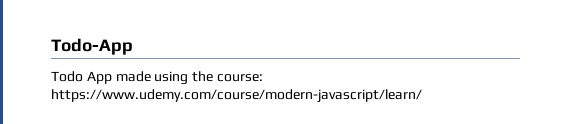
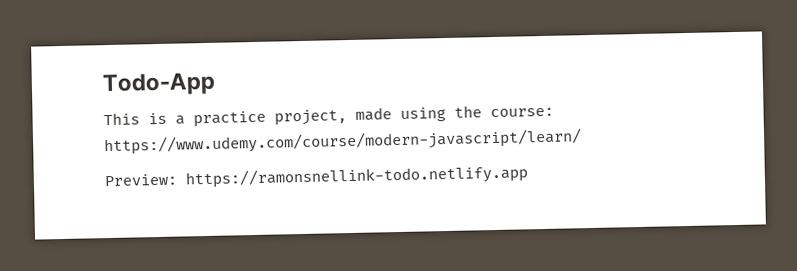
[51,71,112,84] Todo App -> [103,109,347,128] This is a practice project,
(422, 96) none -> [104,164,528,189] // Preview: https://ramonsnellink-todo.netlify.app

